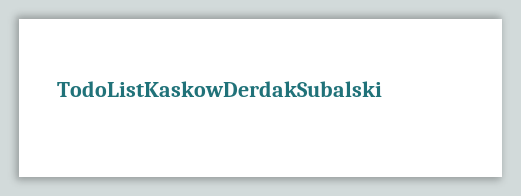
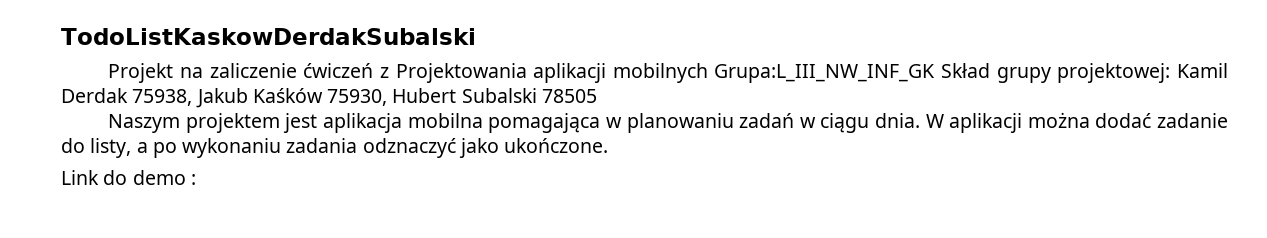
(382, 89) none -> [108,63,1228,83] [61,88,597,108] [108,112,1228,133] [61,138,609,158] [61,170,196,185] // Projekt na zaliczenie ćwiczeń z Projektowania aplikacji mobilnych Grupa:L_III_NW_INF_GK Skład grupy projektowej: Kamil Derdak 75938, Jakub Kaśków 75930, Hubert Subalski 78505 // Naszym projektem jest aplikacja mobilna pomagająca w planowaniu zadań w ciągu dnia. W aplikacji można dodać zadanie do listy, a po wykonaniu zadania odznaczyć jako ukończone. // Link do demo :

